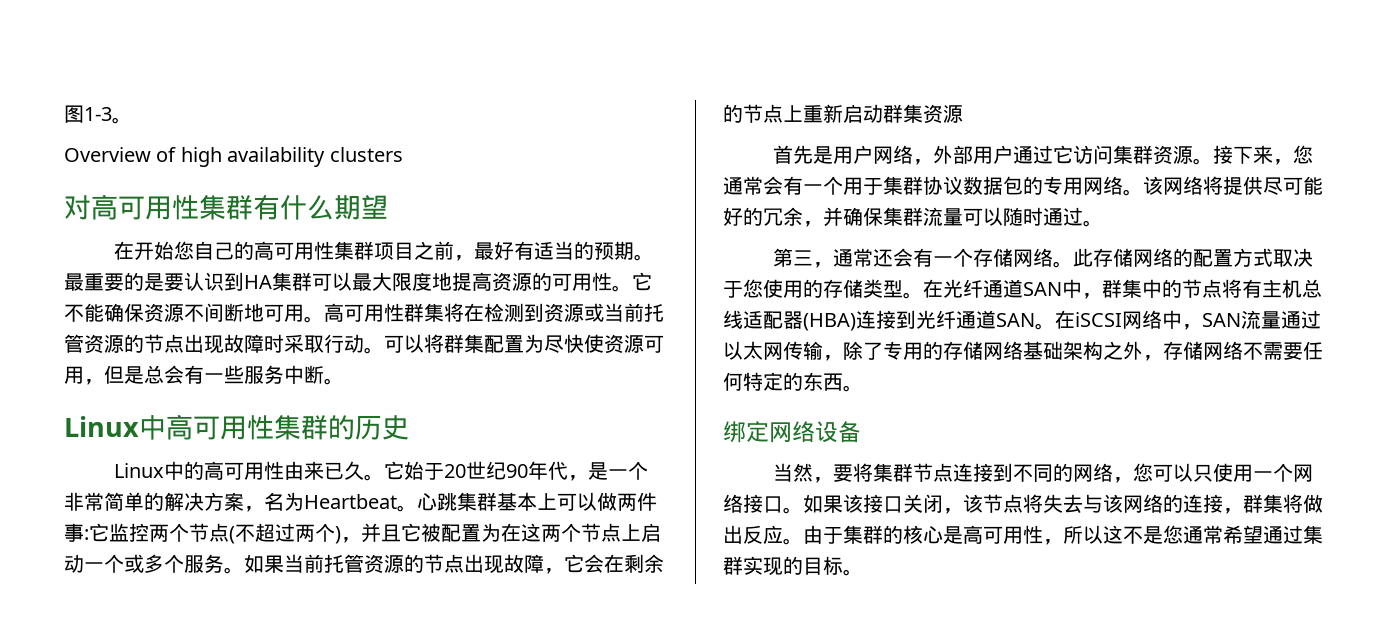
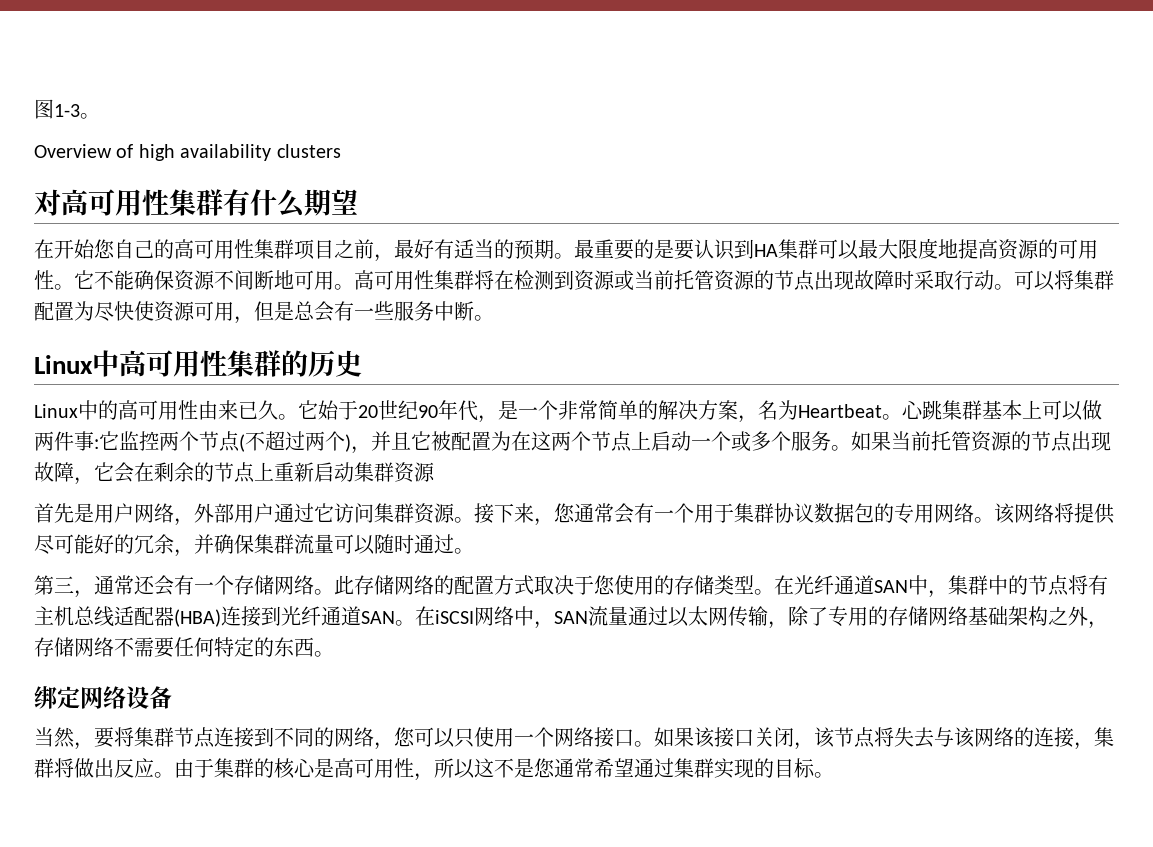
[404,303,444,322] 群集 -> [434,270,474,290] 集群
[444,334,484,353] 群集 -> [1074,270,1114,290] 集群
[883,104,923,123] 群集 -> [354,462,394,482] 集群
[1102,279,1142,298] 群集 -> [948,575,988,595] 集群
[1243,494,1283,513] 群集 -> [1094,727,1114,747] [34,758,54,778] 集群

